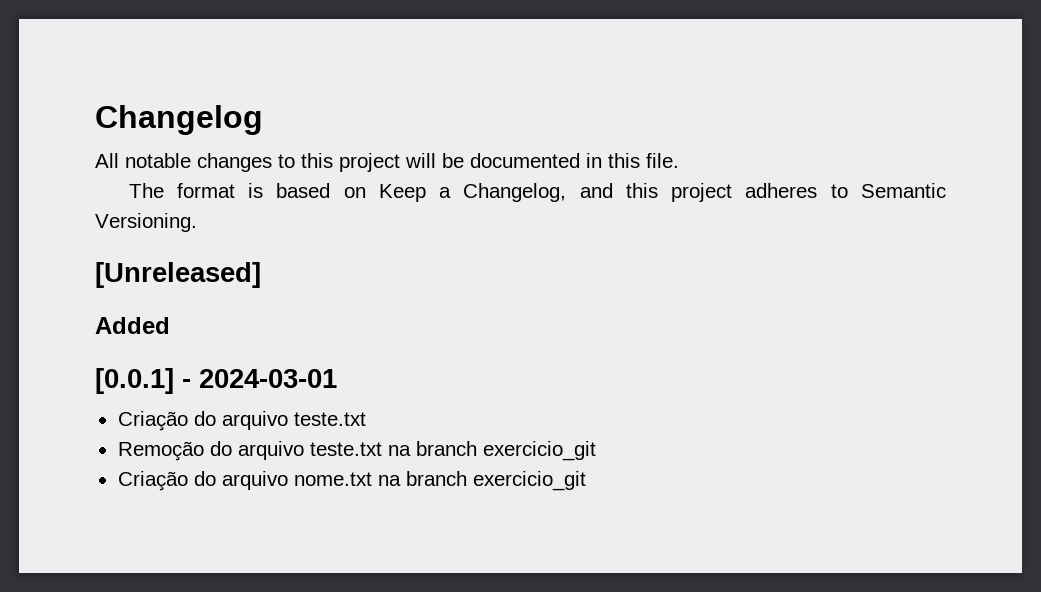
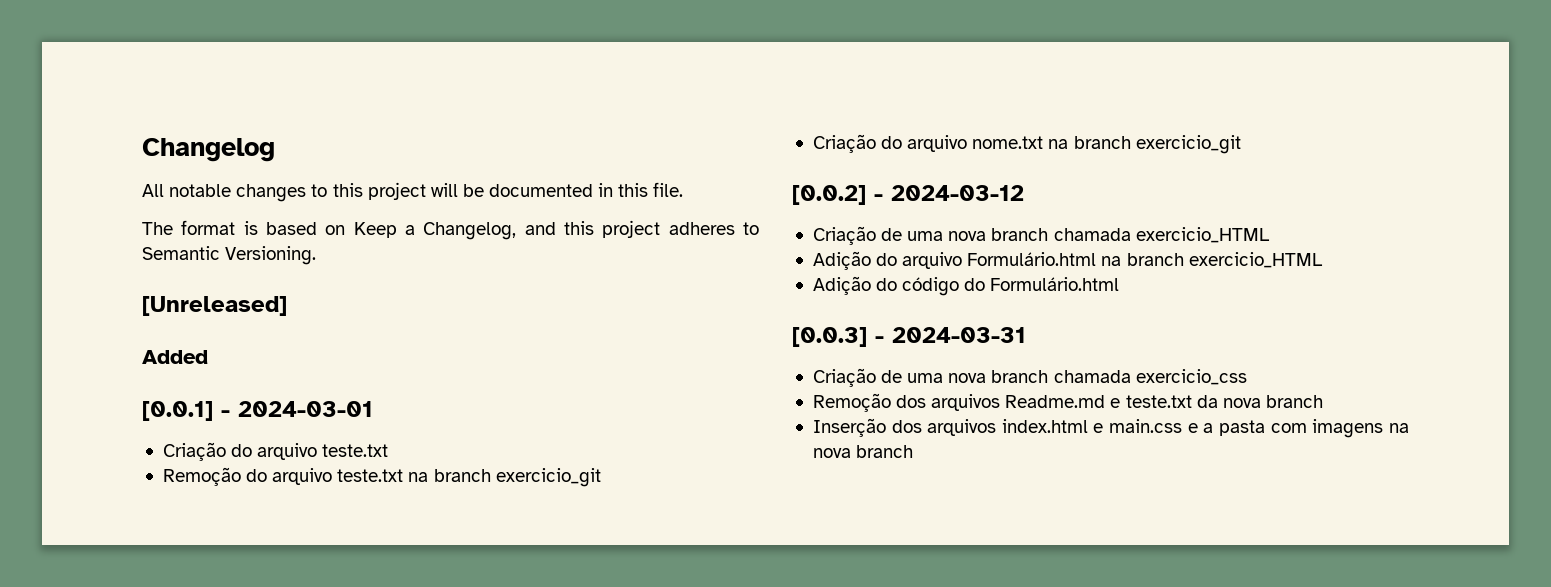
(586, 481) none -> [792,185,1024,205] [812,226,1270,245] [812,251,1323,270] [812,276,1120,296] [792,327,1026,347] [812,368,1247,387] [812,393,1323,412] [812,418,1409,438] [812,445,914,458] // [0.0.2] - 2024-03-12 // Criação de uma nova branch chamada exercicio_HTML // Adição do arquivo Formulário.html na branch exercicio_HTML // Adição do código do Formulário.html // [0.0.3] - 2024-03-31 // Criação de uma nova branch chamada exercicio_css // Remoção dos arquivos Readme.md e teste.txt da nova branch // Inserção dos arquivos index.html e main.css e a pasta com imagens na nova branch

